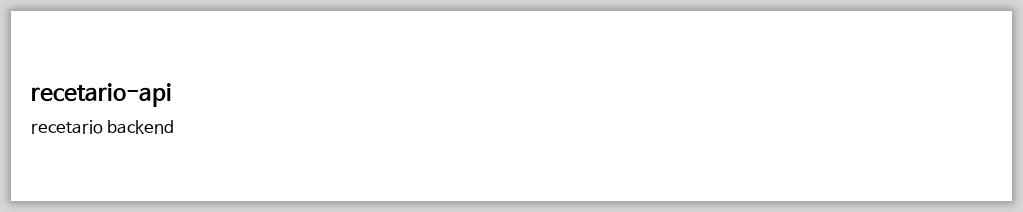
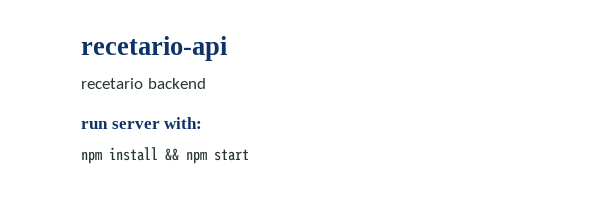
(175, 127) none -> [81,117,203,129] [81,147,249,164] // run server with: // npm install && npm start

